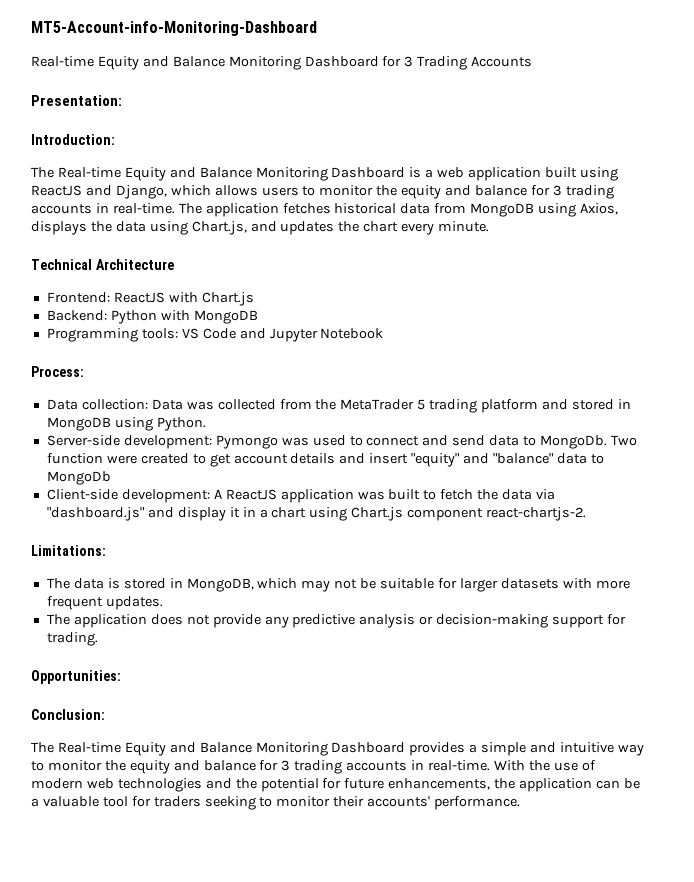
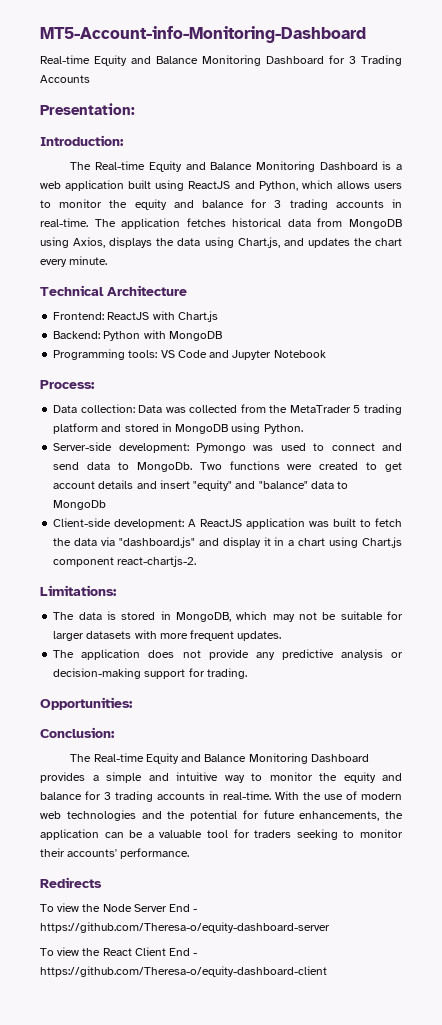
[115,185,167,199] Django, -> [258,181,298,191] Python,
[46,453,103,464] function -> [229,461,280,470] functions
(521, 803) none -> [40,877,102,888] [40,903,198,912] [40,922,330,933] [40,947,198,956] [40,966,327,977] // Redirects // To view the Node Server End - https://github.com/Theresa-o/equity-dashboard-server // To view the React Client End - https://github.com/Theresa-o/equity-dashboard-client

